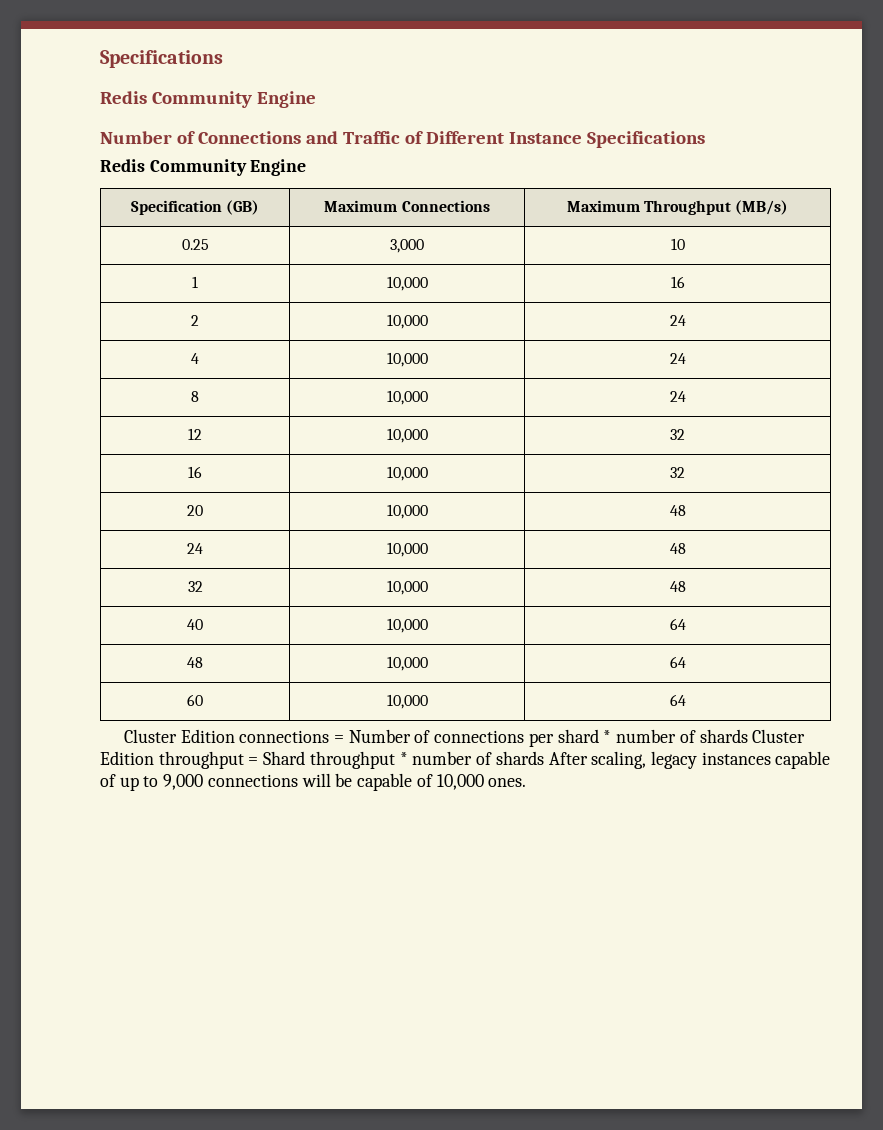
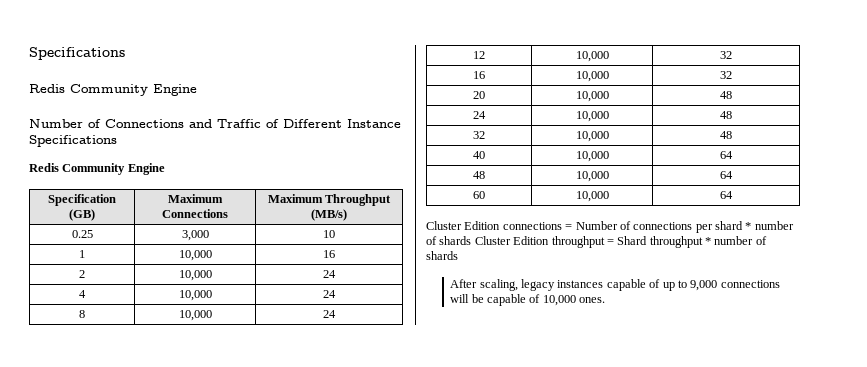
(544, 758) none -> (458, 255) //

